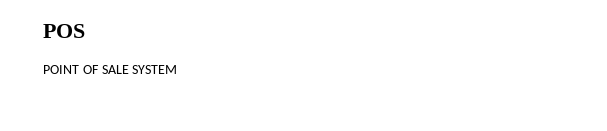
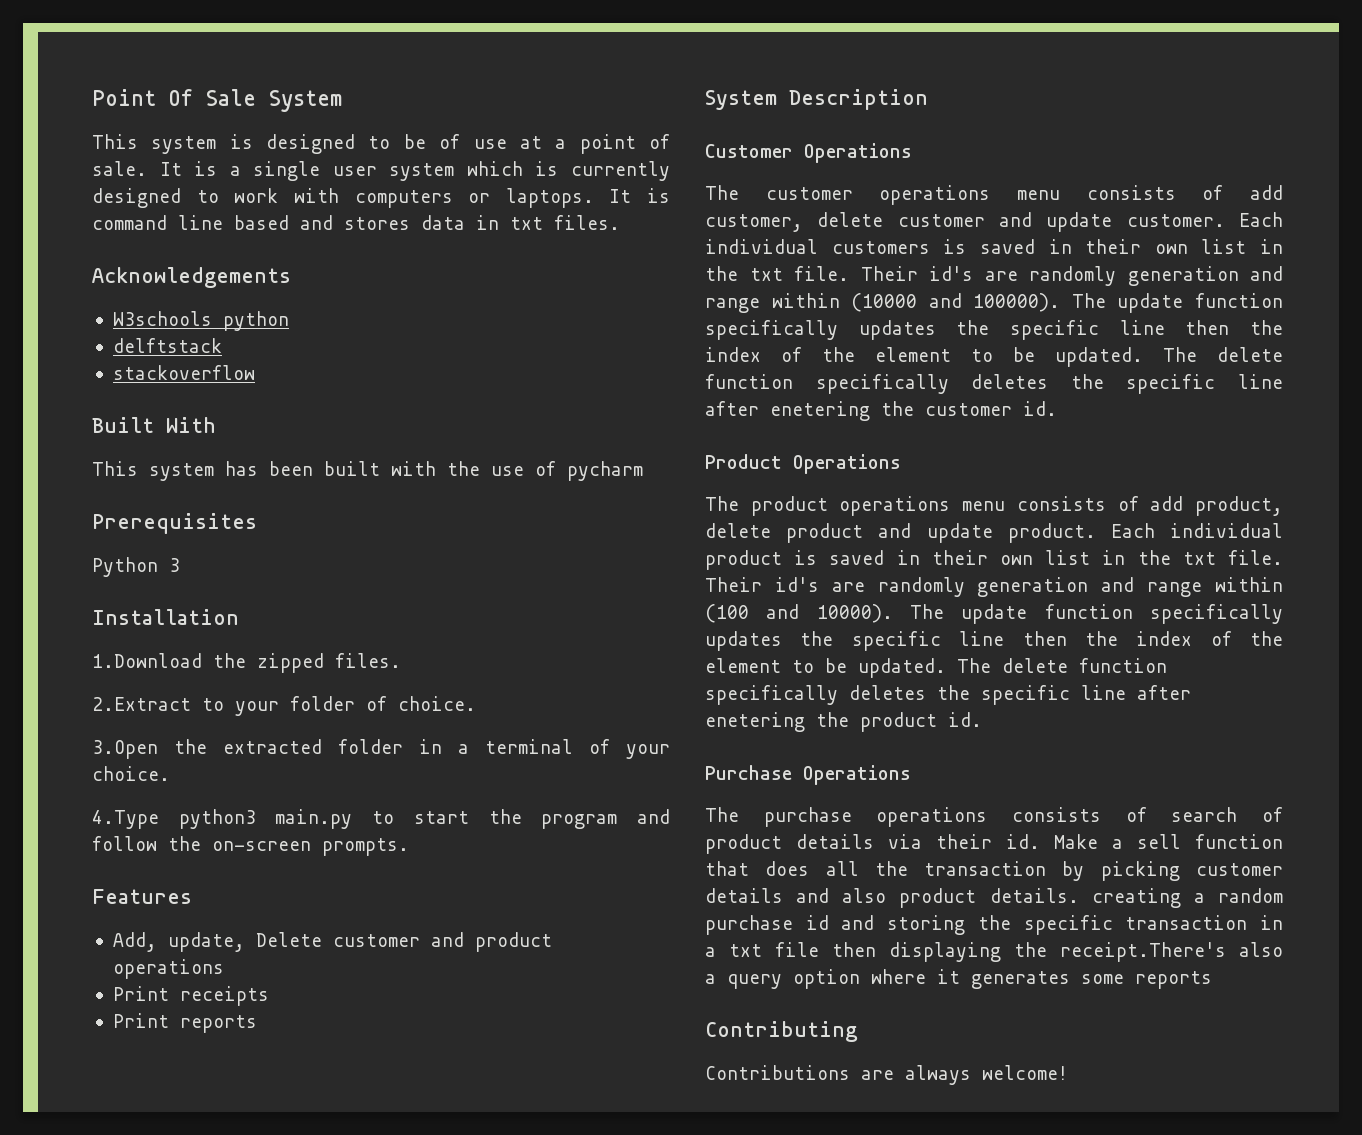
[43,24,85,38] [43,65,178,74] POS // POINT OF SALE SYSTEM -> [92,89,342,112] [92,134,671,154] [92,161,670,181] [92,188,670,208] [92,215,620,230] [92,267,291,288] [112,311,289,331] [112,338,222,353] [112,365,255,380] [92,417,216,433] [92,461,643,481] [92,513,257,534] [92,557,180,577] [92,609,239,625] [92,653,401,673] [92,696,476,716] [92,739,670,759] [92,766,170,781] [92,809,670,829] [92,836,409,856] [92,889,192,904] [112,932,552,952] [112,959,224,979] [112,986,269,1006] [112,1013,257,1033] [705,89,928,110] [705,143,912,163] [705,185,1283,205] [705,212,1283,232] [705,239,1283,254] [705,266,1283,286] [705,293,1283,313] [705,320,1283,340] [705,347,1283,367] [705,374,1283,394] [705,401,1057,421] [705,454,901,474] [705,496,1283,516] [705,523,1283,543] [705,550,1283,570] [705,577,1283,597] [705,604,1283,624] [705,631,1283,651] [705,658,1167,678] [705,685,1191,705] [705,712,982,732] [705,765,911,785] [705,807,1283,827] [705,834,1283,854] [705,861,1283,881] [705,888,1283,908] [705,915,1283,935] [705,942,1283,962] [705,969,1212,989] [705,1021,858,1042] [705,1065,1068,1085] Point Of Sale System // This system is designed to be of use at a point of sale. It is a single user system which is currently designed to work with computers or laptops. It is command line based and stores data in txt files. // Acknowledgements // W3schools python // delftstack // stackoverflow // Built With // This system has been built with the use of pycharm // Prerequisites // Python 3 // Installation // 1.Download the zipped files. // 2.Extract to your folder of choice. // 3.Open the extracted folder in a terminal of your choice. // 4.Type python3 main.py to start the program and follow the on-screen prompts. // Features // Add, update, Delete customer and product operations // Print receipts // Print reports // System Description // Customer Operations // The customer operations menu consists of add customer, delete customer and update customer. Each individual customers is saved in their own list in the txt file. Their id's are randomly generation and range within (10000 and 100000). The update function specifically updates the specific line then the index of the element to be updated. The delete function specifically deletes the specific line after enetering the customer id. // Product Operations // The product operations menu consists of add product, delete product and update product. Each individual product is saved in their own list in the txt file. Their id's are randomly generation and range within (100 and 10000). The update function specifically updates the specific line then the index of the element to be updated. The delete function specifically deletes the specific line after enetering the product id. // Purchase Operations // The purchase operations consists of search of product details via their id. Make a sell function that does all the transaction by picking customer details and also product details. creating a random purchase id and storing the specific transaction in a txt file then displaying the receipt.There's also a query option where it generates some reports // Contributing // Contributions are always welcome!

